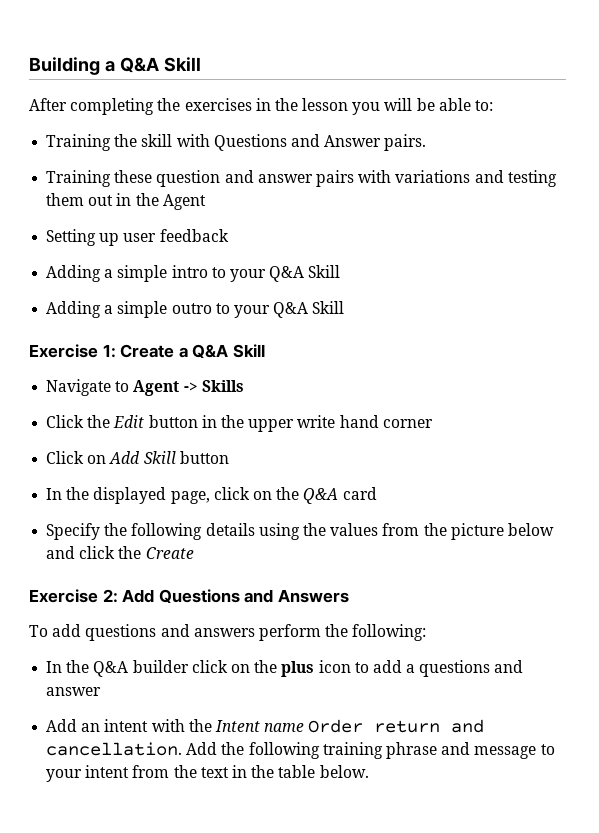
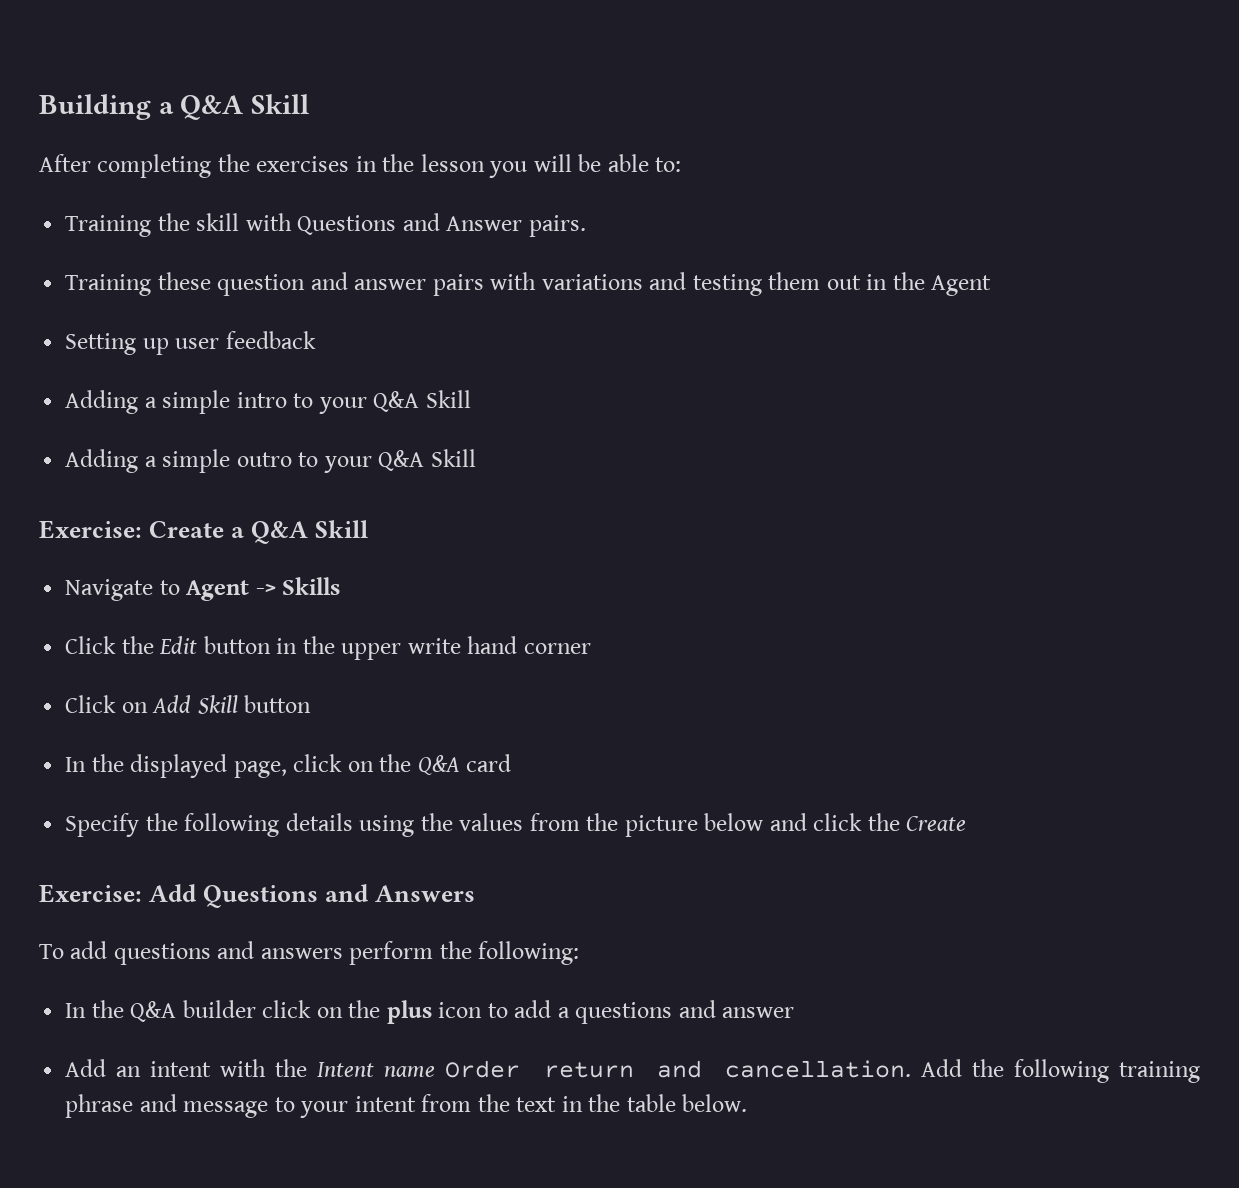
[29,344,116,358] Exercise 1: -> [39,520,142,539] Exercise:
[29,589,118,603] Exercise 2: -> [39,884,142,903] Exercise:

